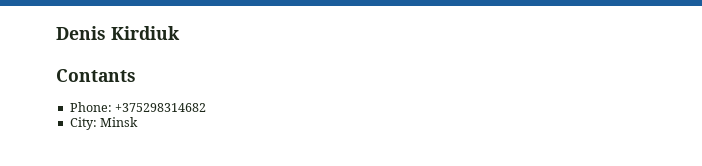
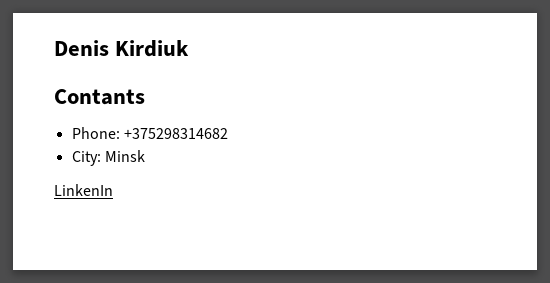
(139, 122) none -> [54,184,113,196] // LinkenIn

